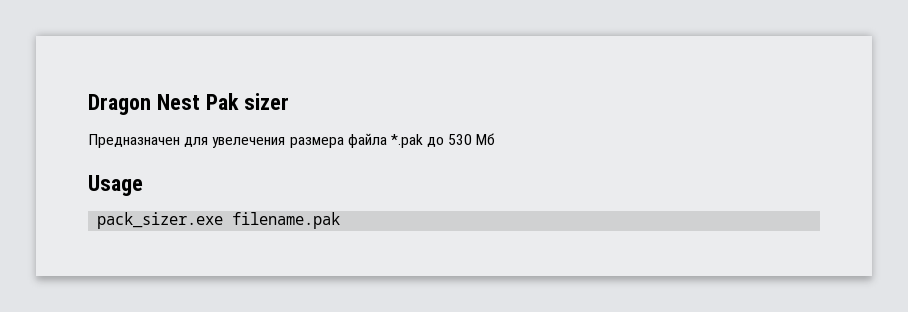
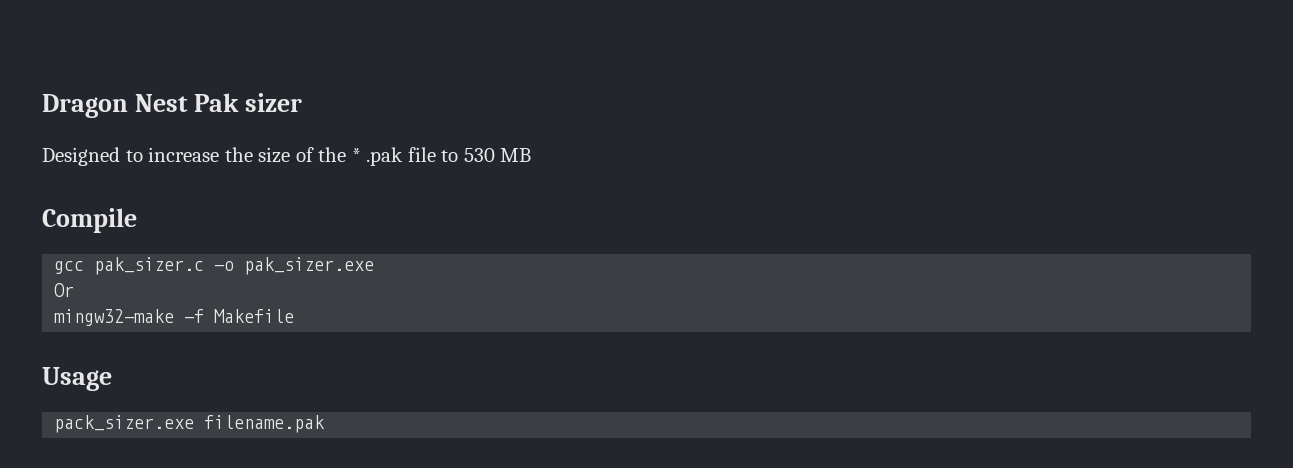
[88,133,496,148] Предназначен для увелечения размера файла *.pak до 530 Мб -> [42,147,532,166] [42,208,137,233] [54,257,375,275] [54,283,75,297] [54,309,295,326] Designed to increase the size of the * .pak file to 530 MB // Compile // gcc pak_sizer.c -o pak_sizer.exe // Or // mingw32-make -f Makefile

